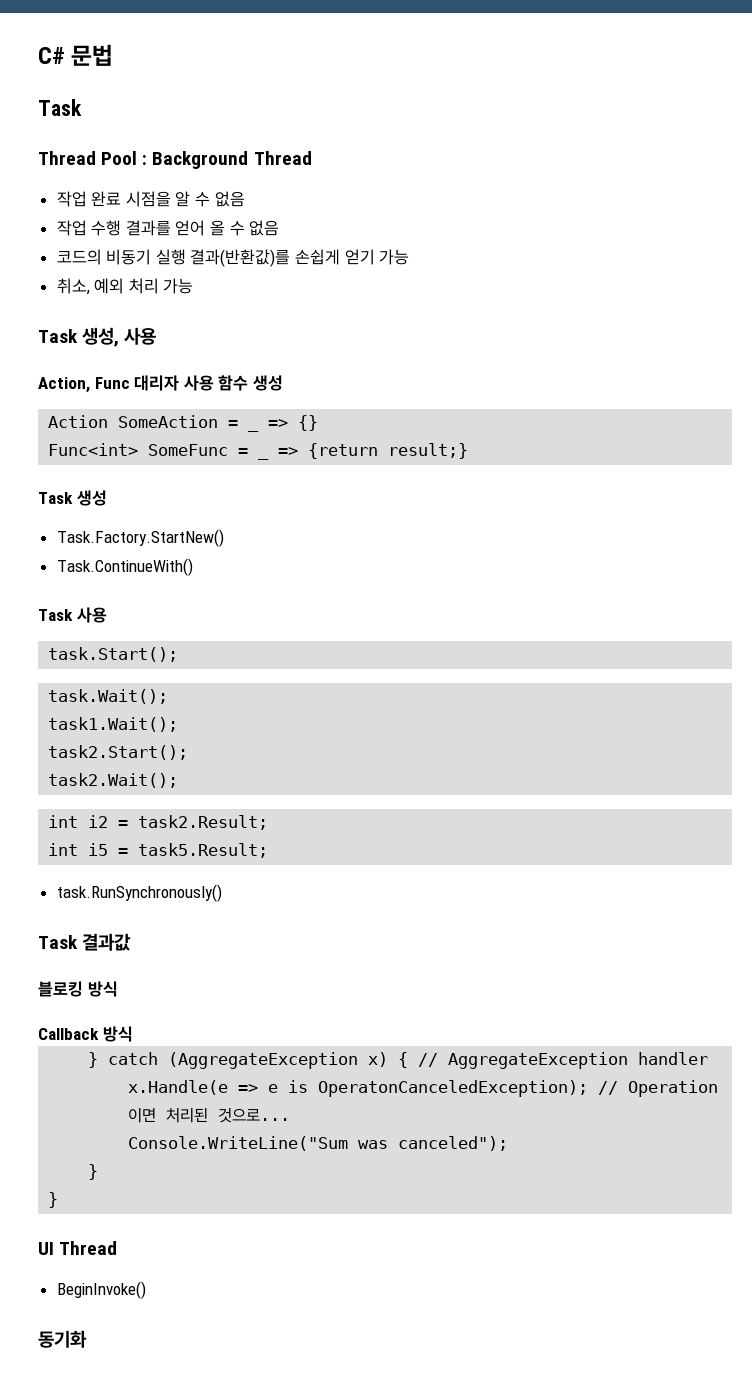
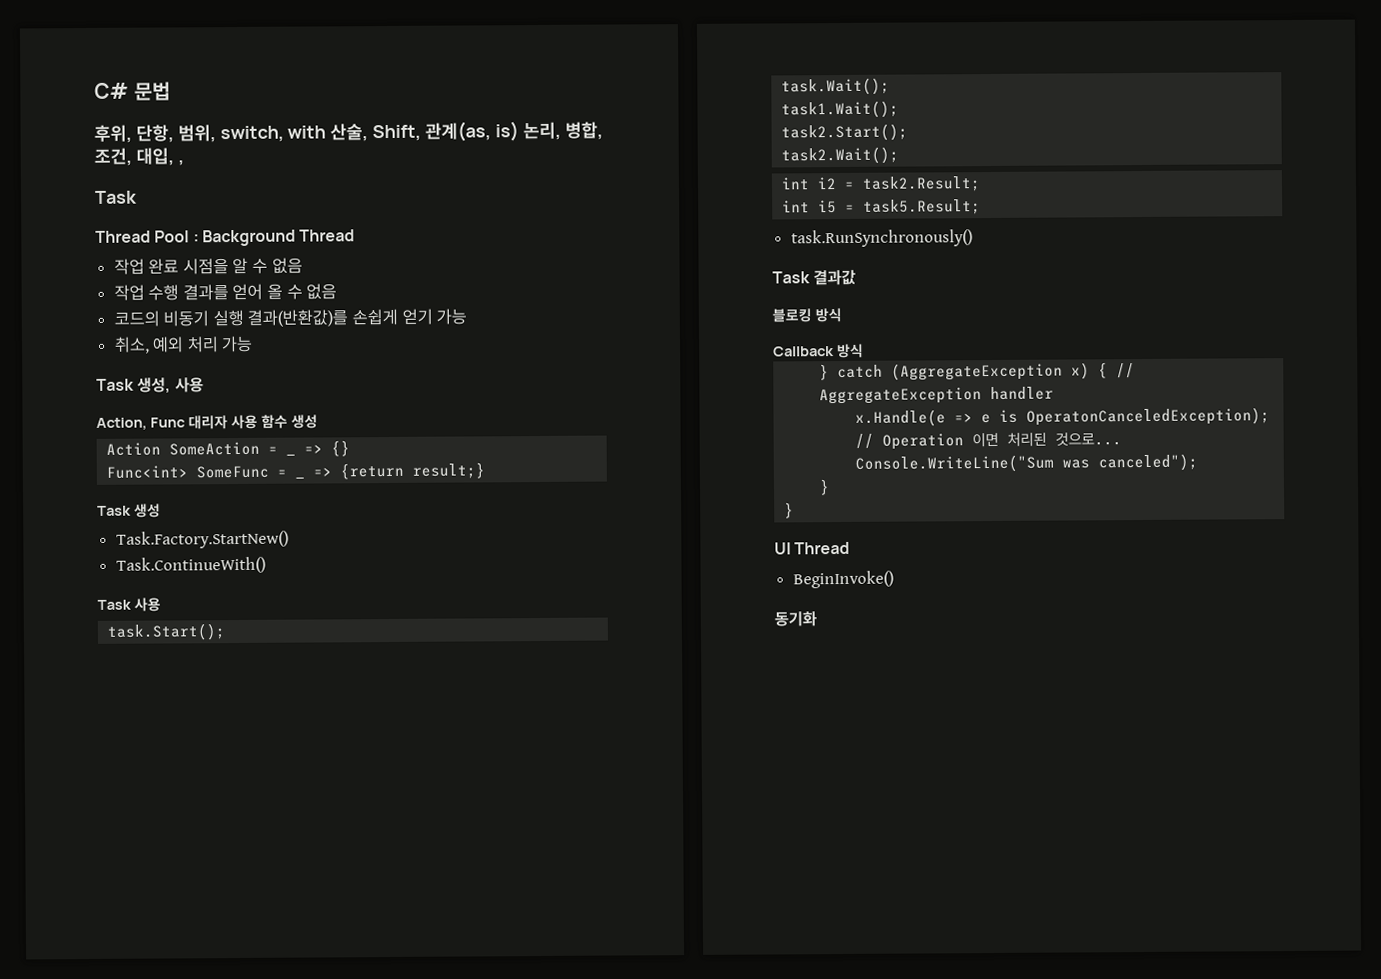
(114, 55) none -> [94,121,603,143] [94,147,184,166] // 후위, 단항, 범위, switch, with 산술, Shift, 관계(as, is) 논리, 병합, 조건, 대입, ,

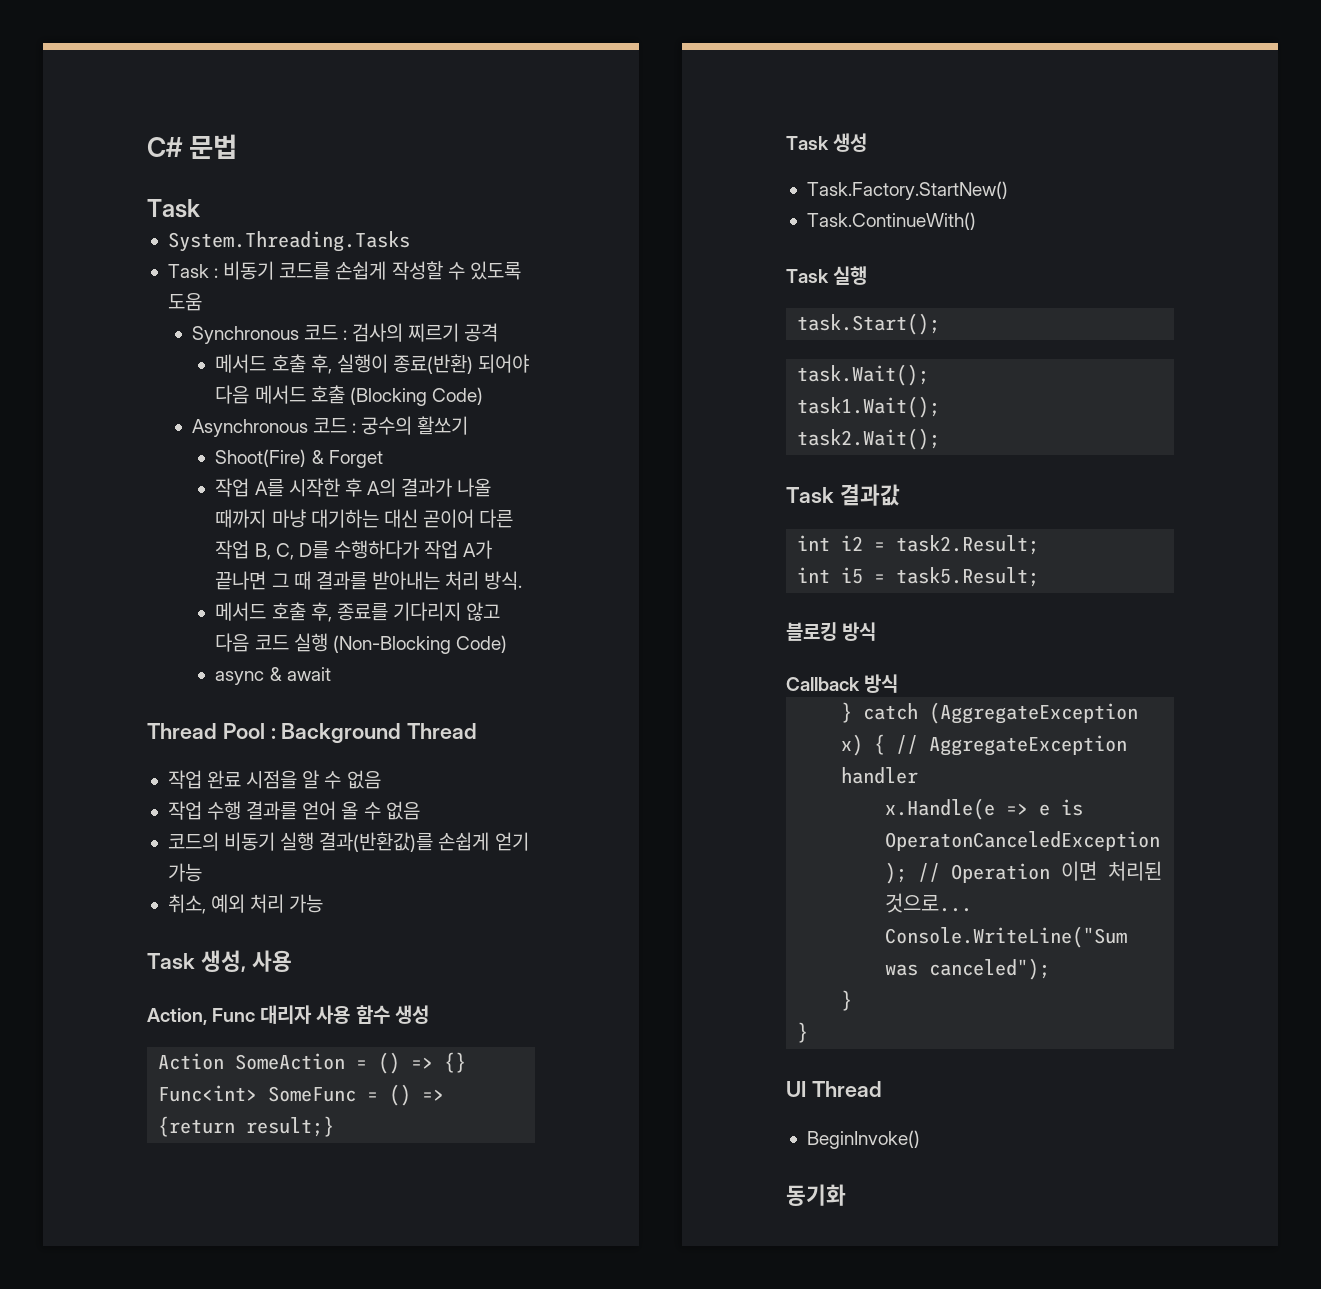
[94,121,603,143] [94,147,184,166] [95,190,138,204] 후위, 단항, 범위, switch, with 산술, Shift, 관계(as, is) 논리, 병합, 조건, 대입, , // Task -> [147,199,200,218] [167,231,410,252] [167,261,521,280] [167,293,202,311] [191,323,499,344] [215,354,530,374] [215,385,483,406] [191,416,469,437] [215,449,383,468] [215,478,492,497] [215,509,514,528] [215,540,493,560] [215,571,523,590] [215,602,501,622] [215,633,507,654] [215,667,331,685] Task // System.Threading.Tasks // Task : 비동기 코드를 손쉽게 작성할 수 있도록 도움 // Synchronous 코드 : 검사의 찌르기 공격 // 메서드 호출 후, 실행이 종료(반환) 되어야 다음 메서드 호출 (Blocking Code) // Asynchronous 코드 : 궁수의 활쏘기 // Shoot(Fire) & Forget // 작업 A를 시작한 후 A의 결과가 나올 때까지 마냥 대기하는 대신 곧이어 다른 작업 B, C, D를 수행하다가 작업 A가 끝나면 그 때 결과를 받아내는 처리 방식. // 메서드 호출 후, 종료를 기다리지 않고 다음 코드 실행 (Non-Blocking Code) // async & await
[286,453,297,457] _ -> [378,1052,401,1074] ()
[295,476,306,480] _ -> [389,1084,412,1106] ()
[133,597,161,612] 사용 -> [833,266,868,285] 실행
[781,123,909,142] [781,146,900,165] task2.Start(); // task2.Wait(); -> [797,428,941,450] [786,484,900,506] task2.Wait(); // Task 결과값
[790,229,973,248] [772,269,857,286] // task.RunSynchronously() // Task 결과값 -> (1040, 577) none

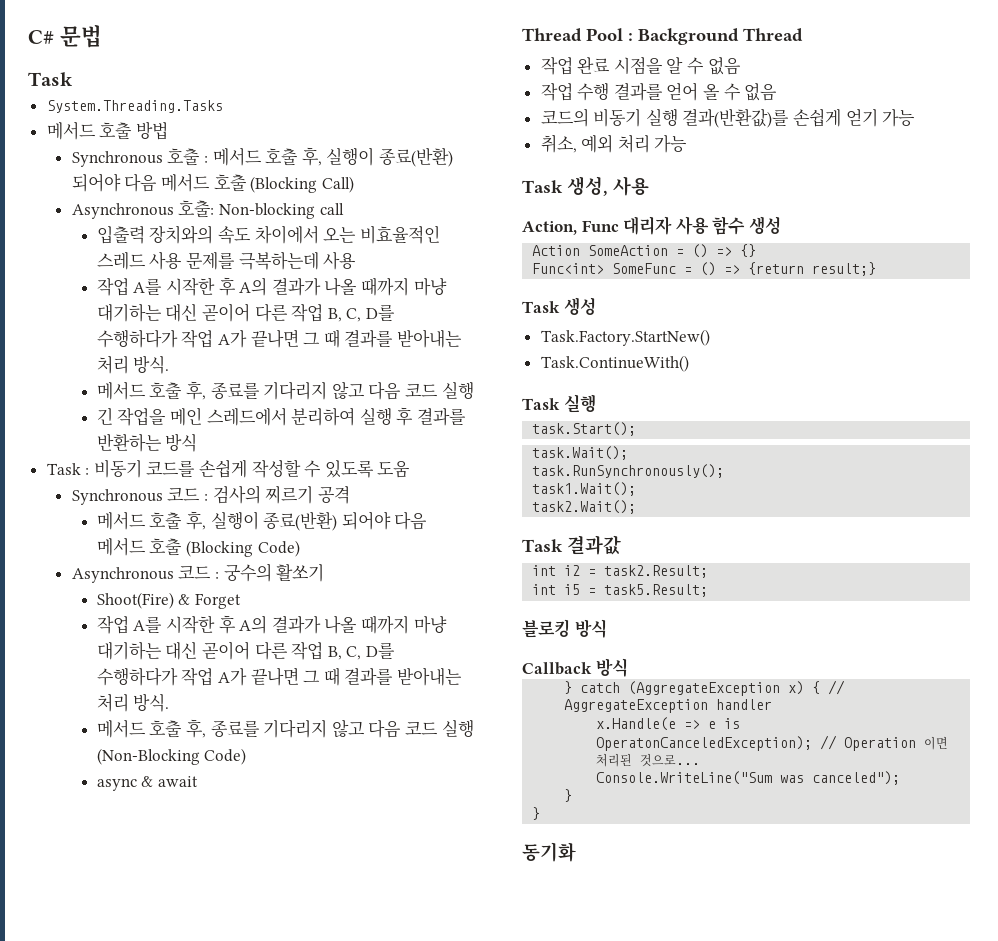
(410, 241) none -> [46,121,168,140] [71,147,453,167] [71,173,354,193] [71,200,344,219] [96,225,440,244] [96,251,357,270] [96,277,447,296] [96,303,396,322] [96,329,463,348] [96,355,170,374] [96,381,474,400] [96,407,467,426] [96,433,198,452] // 메서드 호출 방법 // Synchronous 호출 : 메서드 호출 후, 실행이 종료(반환) 되어야 다음 메서드 호출 (Blocking Call) // Asynchronous 호출: Non-blocking call // 입출력 장치와의 속도 차이에서 오는 비효율적인 스레드 사용 문제를 극복하는데 사용 // 작업 A를 시작한 후 A의 결과가 나올 때까지 마냥 대기하는 대신 곧이어 다른 작업 B, C, D를 수행하다가 작업 A가 끝나면 그 때 결과를 받아내는 처리 방식. // 메서드 호출 후, 종료를 기다리지 않고 다음 코드 실행 // 긴 작업을 메인 스레드에서 분리하여 실행 후 결과를 반환하는 방식
(930, 375) none -> [532,464,725,478] // task.RunSynchronously();
[786,1081,882,1097] [806,1130,920,1149] // UI Thread // BeginInvoke() -> (541, 813) none

